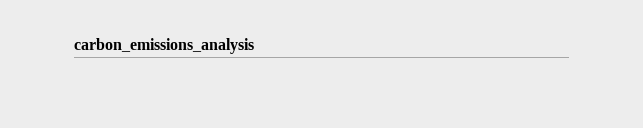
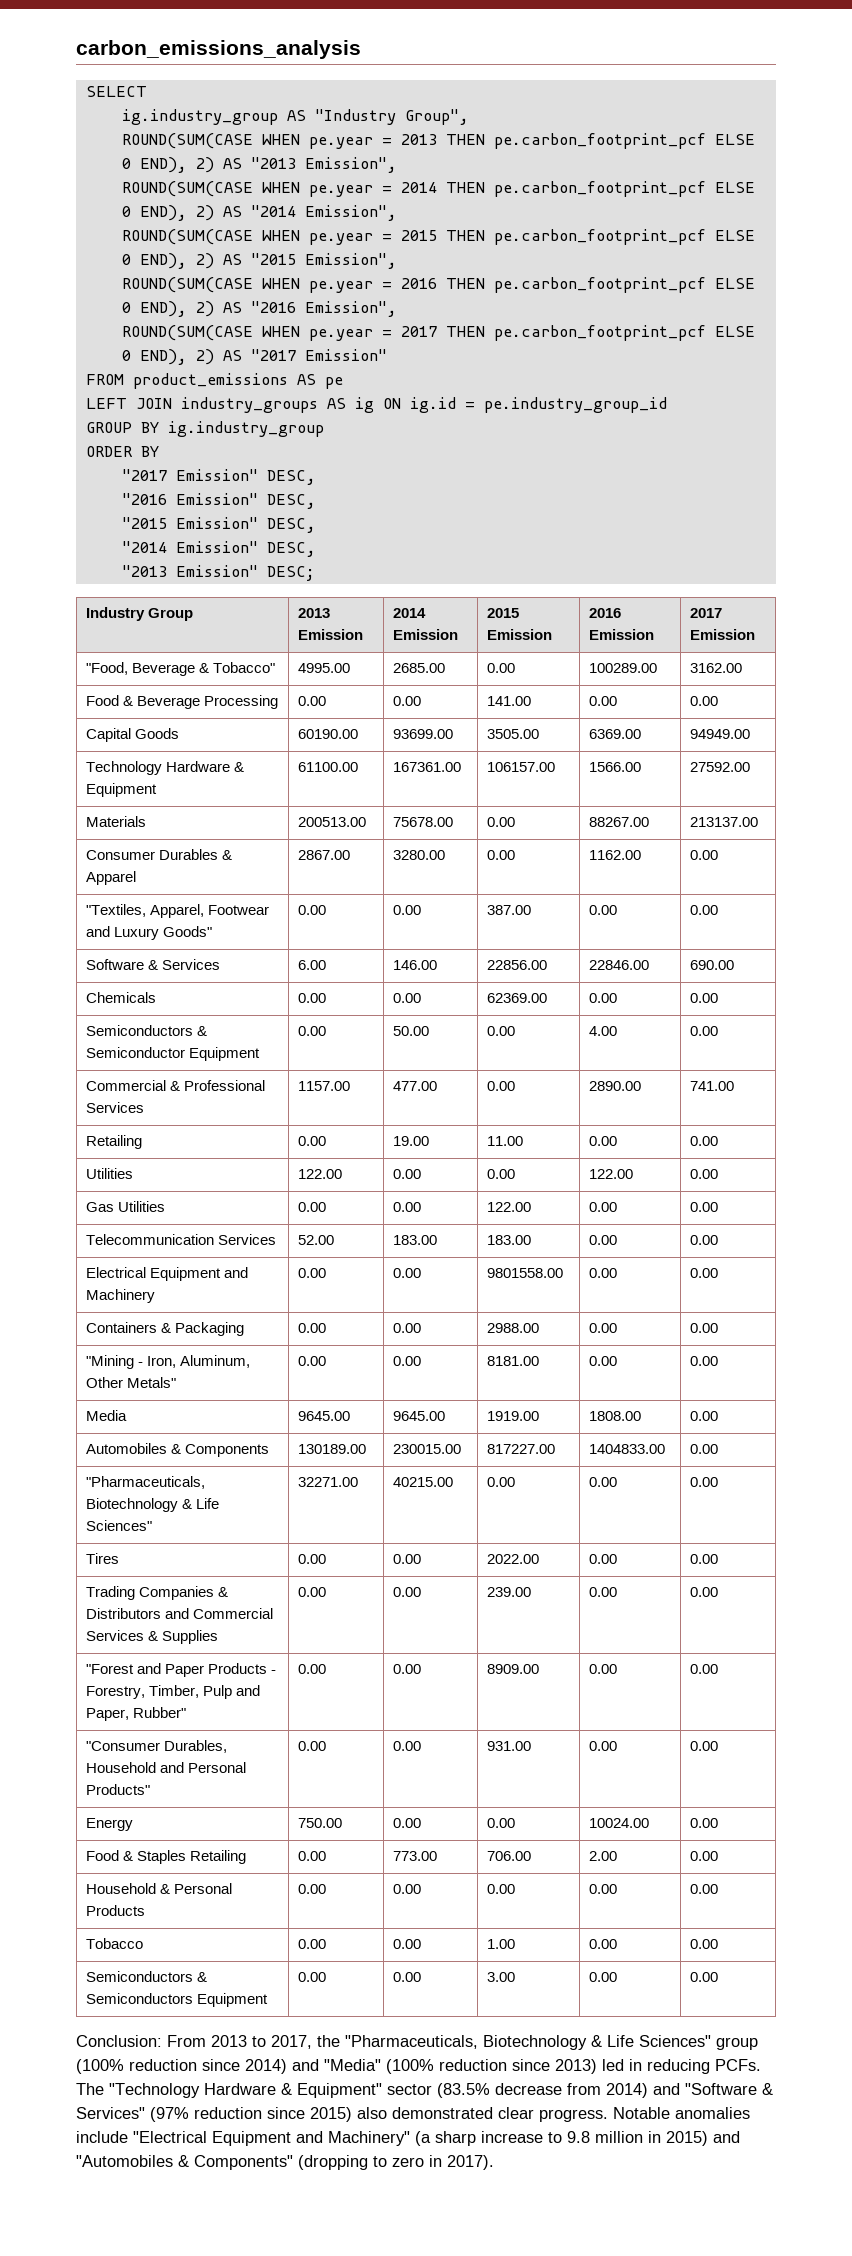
(254, 46) none -> [85,86,147,97] [121,109,469,125] [121,133,755,149] [121,157,397,173] [121,181,755,197] [121,205,397,221] [121,229,755,245] [121,253,397,269] [121,277,755,293] [121,301,397,317] [121,325,755,341] [121,349,387,365] [85,373,343,389] [85,397,667,413] [85,421,324,437] [85,446,159,457] [121,469,316,485] [121,493,316,509] [121,517,316,533] [121,541,316,557] [121,565,315,581] [85,607,193,621] [297,608,330,618] [297,629,363,640] [392,608,426,618] [392,629,458,640] [486,608,519,618] [486,629,552,640] [588,608,621,618] [588,629,654,640] [689,608,722,618] [689,629,755,640] [85,662,275,676] [297,663,350,673] [392,663,445,673] [486,663,515,673] [588,663,657,673] [689,663,742,673] [85,695,278,709] [297,696,326,706] [392,696,421,706] [486,696,531,706] [588,696,617,706] [689,696,718,706] [85,728,179,742] [297,729,358,739] [392,729,453,739] [486,729,539,739] [588,729,641,739] [689,729,750,739] [85,761,244,775] [85,783,157,797] [297,762,358,772] [392,762,461,772] [486,762,555,772] [588,762,641,772] [689,762,750,772] [85,816,146,827] [297,817,366,827] [392,817,453,827] [486,817,515,827] [588,817,649,827] [689,817,758,827] [85,849,232,860] [85,871,136,885] [297,850,350,860] [392,850,445,860] [486,850,515,860] [588,850,641,860] [689,850,718,860] [85,904,269,918] [85,926,212,940] [297,905,326,915] [392,905,421,915] [486,905,531,915] [588,905,617,915] [689,905,718,915] [85,959,220,970] [297,960,326,970] [392,960,437,970] [486,960,547,970] [588,960,649,970] [689,960,734,970] [85,992,156,1003] [297,993,326,1003] [392,993,421,1003] [486,993,547,1003] [588,993,617,1003] [689,993,718,1003] [85,1025,207,1036] [85,1047,260,1061] [297,1026,326,1036] [392,1026,429,1036] [486,1026,515,1036] [588,1026,617,1036] [689,1026,718,1036] [85,1080,265,1091] [85,1102,144,1113] [297,1081,350,1091] [392,1081,437,1091] [486,1081,515,1091] [588,1081,641,1091] [689,1081,734,1091] [85,1135,142,1149] [297,1136,326,1146] [392,1136,429,1146] [486,1136,523,1146] [588,1136,617,1146] [689,1136,718,1146] [85,1168,133,1179] [297,1169,342,1179] [392,1169,421,1179] [486,1169,515,1179] [588,1169,633,1179] [689,1169,718,1179] [85,1201,165,1212] [297,1202,326,1212] [392,1202,421,1212] [486,1202,531,1212] [588,1202,617,1212] [689,1202,718,1212] [85,1234,276,1245] [297,1235,334,1245] [392,1235,437,1245] [486,1235,531,1245] [588,1235,617,1245] [689,1235,718,1245] [85,1267,248,1281] [85,1289,155,1303] [297,1268,326,1278] [392,1268,421,1278] [486,1268,563,1278] [588,1268,617,1278] [689,1268,718,1278] [85,1322,244,1336] [297,1323,326,1333] [392,1323,421,1333] [486,1323,539,1333] [588,1323,617,1333] [689,1323,718,1333] [85,1355,250,1369] [85,1377,176,1388] [297,1356,326,1366] [392,1356,421,1366] [486,1356,539,1366] [588,1356,617,1366] [689,1356,718,1366] [85,1410,127,1421] [297,1411,350,1421] [392,1411,445,1421] [486,1411,539,1421] [588,1411,641,1421] [689,1411,718,1421] [85,1443,269,1457] [297,1444,366,1454] [392,1444,461,1454] [486,1444,555,1454] [588,1444,665,1454] [689,1444,718,1454] [85,1476,205,1489] [85,1498,219,1512] [85,1520,152,1531] [297,1477,358,1487] [392,1477,453,1487] [486,1477,515,1487] [588,1477,617,1487] [689,1477,718,1487] [85,1553,119,1564] [297,1554,326,1564] [392,1554,421,1564] [486,1554,539,1564] [588,1554,617,1564] [689,1554,718,1564] [85,1586,228,1600] [85,1608,273,1619] [85,1630,218,1644] [297,1587,326,1597] [392,1587,421,1597] [486,1587,531,1597] [588,1587,617,1597] [689,1587,718,1597] [85,1663,276,1677] [85,1685,260,1699] [85,1707,186,1721] [297,1664,326,1674] [392,1664,421,1674] [486,1664,539,1674] [588,1664,617,1674] [689,1664,718,1674] [85,1740,227,1753] [85,1762,246,1773] [85,1784,150,1795] [297,1741,326,1751] [392,1741,421,1751] [486,1741,531,1751] [588,1741,617,1751] [689,1741,718,1751] [85,1818,133,1831] [297,1818,342,1828] [392,1818,421,1828] [486,1818,515,1828] [588,1818,649,1828] [689,1818,718,1828] [85,1850,246,1864] [297,1851,326,1861] [392,1851,437,1861] [486,1851,531,1861] [588,1851,617,1861] [689,1851,718,1861] [85,1883,232,1894] [85,1905,145,1916] [297,1884,326,1894] [392,1884,421,1894] [486,1884,515,1894] [588,1884,617,1894] [689,1884,718,1894] [85,1938,143,1949] [297,1939,326,1949] [392,1939,421,1949] [486,1939,515,1949] [588,1939,617,1949] [689,1939,718,1949] [85,1971,207,1982] [85,1993,268,2007] [297,1972,326,1982] [392,1972,421,1982] [486,1972,515,1982] [588,1972,617,1982] [689,1972,718,1982] [76,2035,758,2050] [76,2059,761,2074] [76,2083,773,2098] [76,2107,750,2122] [76,2131,740,2146] [76,2155,494,2170] // SELECT // ig.industry_group AS "Industry Group", // ROUND(SUM(CASE WHEN pe.year = 2013 THEN pe.carbon_footprint_pcf ELSE 0 END), 2) AS "2013 Emission", // ROUND(SUM(CASE WHEN pe.year = 2014 THEN pe.carbon_footprint_pcf ELSE 0 END), 2) AS "2014 Emission", // ROUND(SUM(CASE WHEN pe.year = 2015 THEN pe.carbon_footprint_pcf ELSE 0 END), 2) AS "2015 Emission", // ROUND(SUM(CASE WHEN pe.year = 2016 THEN pe.carbon_footprint_pcf ELSE 0 END), 2) AS "2016 Emission", // ROUND(SUM(CASE WHEN pe.year = 2017 THEN pe.carbon_footprint_pcf ELSE 0 END), 2) AS "2017 Emission" // FROM product_emissions AS pe // LEFT JOIN industry_groups AS ig ON ig.id = pe.industry_group_id // GROUP BY ig.industry_group // ORDER BY // "2017 Emission" DESC, // "2016 Emission" DESC, // "2015 Emission" DESC, // "2014 Emission" DESC, // "2013 Emission" DESC; // Industry Group | 2013 Emission | 2014 Emission | 2015 Emission | 2016 Emission | 2017 Emission // "Food, Beverage & Tobacco" | 4995.00 | 2685.00 | 0.00 | 100289.00 | 3162.00 // Food & Beverage Processing | 0.00 | 0.00 | 141.00 | 0.00 | 0.00 // Capital Goods | 60190.00 | 93699.00 | 3505.00 | 6369.00 | 94949.00 // Technology Hardware & Equipment | 61100.00 | 167361.00 | 106157.00 | 1566.00 | 27592.00 // Materials | 200513.00 | 75678.00 | 0.00 | 88267.00 | 213137.00 // Consumer Durables & Apparel | 2867.00 | 3280.00 | 0.00 | 1162.00 | 0.00 // "Textiles, Apparel, Footwear and Luxury Goods" | 0.00 | 0.00 | 387.00 | 0.00 | 0.00 // Software & Services | 6.00 | 146.00 | 22856.00 | 22846.00 | 690.00 // Chemicals | 0.00 | 0.00 | 62369.00 | 0.00 | 0.00 // Semiconductors & Semiconductor Equipment | 0.00 | 50.00 | 0.00 | 4.00 | 0.00 // Commercial & Professional Services | 1157.00 | 477.00 | 0.00 | 2890.00 | 741.00 // Retailing | 0.00 | 19.00 | 11.00 | 0.00 | 0.00 // Utilities | 122.00 | 0.00 | 0.00 | 122.00 | 0.00 // Gas Utilities | 0.00 | 0.00 | 122.00 | 0.00 | 0.00 // Telecommunication Services | 52.00 | 183.00 | 183.00 | 0.00 | 0.00 // Electrical Equipment and Machinery | 0.00 | 0.00 | 9801558.00 | 0.00 | 0.00 // Containers & Packaging | 0.00 | 0.00 | 2988.00 | 0.00 | 0.00 // "Mining - Iron, Aluminum, Other Metals" | 0.00 | 0.00 | 8181.00 | 0.00 | 0.00 // Media | 9645.00 | 9645.00 | 1919.00 | 1808.00 | 0.00 // Automobiles & Components | 130189.00 | 230015.00 | 817227.00 | 1404833.00 | 0.00 // "Pharmaceuticals, Biotechnology & Life Sciences" | 32271.00 | 40215.00 | 0.00 | 0.00 | 0.00 // Tires | 0.00 | 0.00 | 2022.00 | 0.00 | 0.00 // Trading Companies & Distributors and Commercial Services & Supplies | 0.00 | 0.00 | 239.00 | 0.00 | 0.00 // "Forest and Paper Products - Forestry, Timber, Pulp and Paper, Rubber" | 0.00 | 0.00 | 8909.00 | 0.00 | 0.00 // "Consumer Durables, Household and Personal Products" | 0.00 | 0.00 | 931.00 | 0.00 | 0.00 // Energy | 750.00 | 0.00 | 0.00 | 10024.00 | 0.00 // Food & Staples Retailing | 0.00 | 773.00 | 706.00 | 2.00 | 0.00 // Household & Personal Products | 0.00 | 0.00 | 0.00 | 0.00 | 0.00 // Tobacco | 0.00 | 0.00 | 1.00 | 0.00 | 0.00 // Semiconductors & Semiconductors Equipment | 0.00 | 0.00 | 3.00 | 0.00 | 0.00 // Conclusion: From 2013 to 2017, the "Pharmaceuticals, Biotechnology & Life Sciences" group (100% reduction since 2014) and "Media" (100% reduction since 2013) led in reducing PCFs. The "Technology Hardware & Equipment" sector (83.5% decrease from 2014) and "Software & Services" (97% reduction since 2015) also demonstrated clear progress. Notable anomalies include "Electrical Equipment and Machinery" (a sharp increase to 9.8 million in 2015) and "Automobiles & Components" (dropping to zero in 2017).

